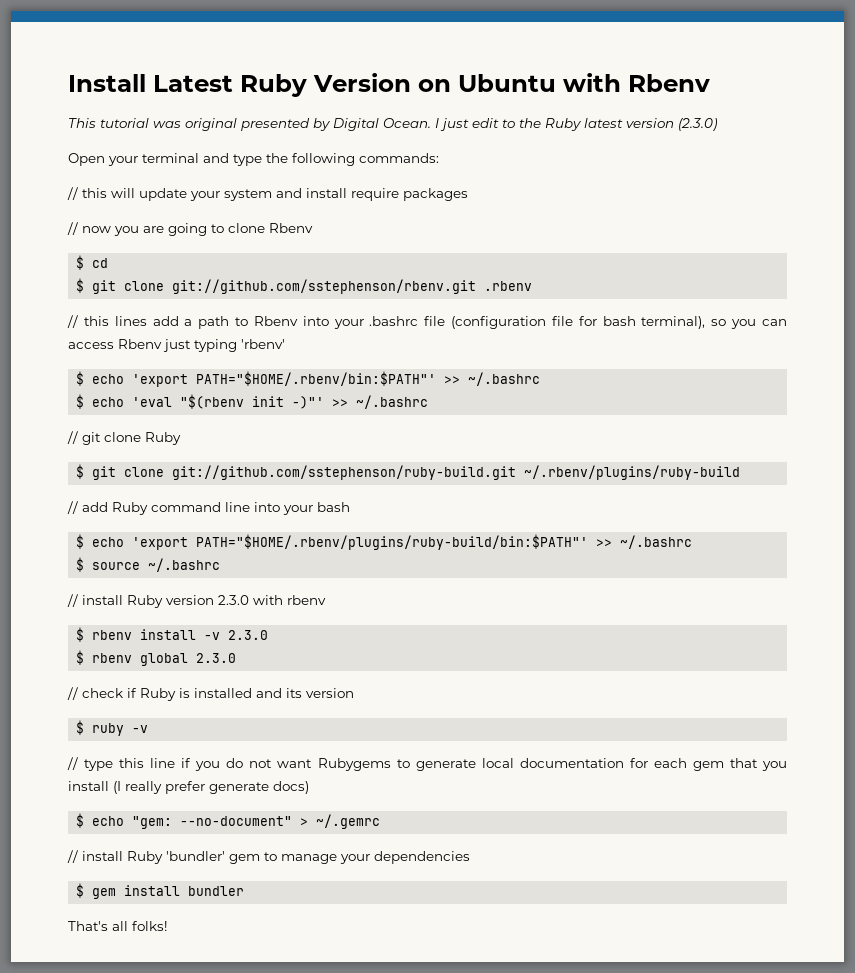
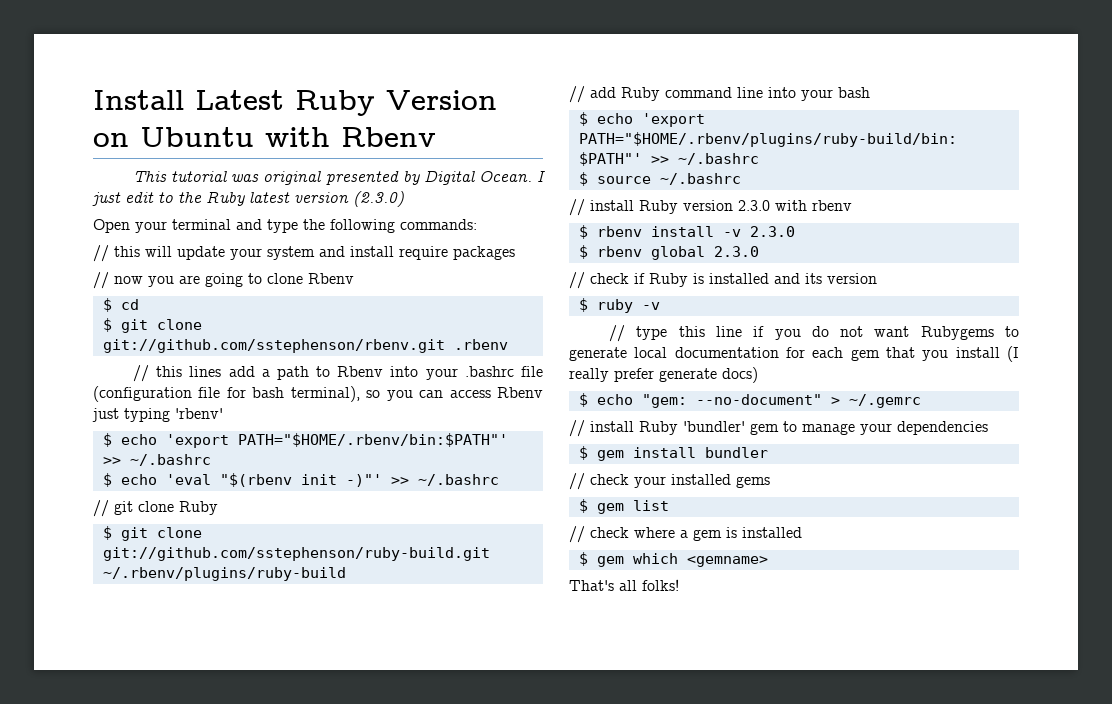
(245, 891) none -> [569,473,770,490] [578,499,669,514] [569,526,802,543] [578,552,768,567] // // check your installed gems // $ gem list // // check where a gem is installed // $ gem which <gemname>

